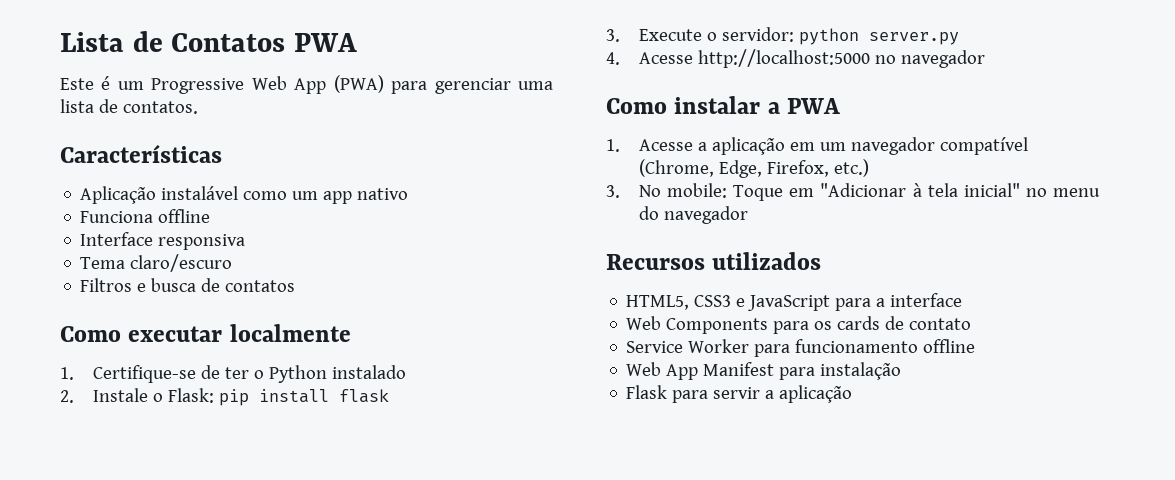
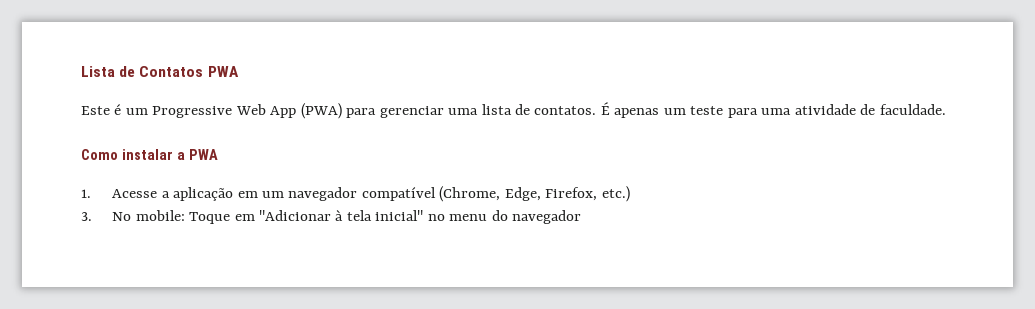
[60,144,222,163] [80,186,409,204] [80,209,211,223] [80,232,246,250] [80,254,233,272] [80,278,296,292] [60,324,351,342] [60,365,406,383] [60,388,389,406] [606,27,959,45] [606,49,985,68] // Características // Aplicação instalável como um app nativo // Funciona offline // Interface responsiva // Tema claro/escuro // Filtros e busca de contatos // Como executar localmente // 1. Certifique-se de ter o Python instalado // 2. Instale o Flask: pip install flask // 3. Execute o servidor: python server.py // 4. Acesse http://localhost:5000 no navegador -> [600,102,946,118] É apenas um teste para uma atividade de faculdade.
[606,252,822,270] [626,293,963,311] [626,316,972,334] [626,339,976,357] [626,362,902,380] [626,385,853,403] // Recursos utilizados // HTML5, CSS3 e JavaScript para a interface // Web Components para os cards de contato // Service Worker para funcionamento offline // Web App Manifest para instalação // Flask para servir a aplicação -> (582, 217) none

